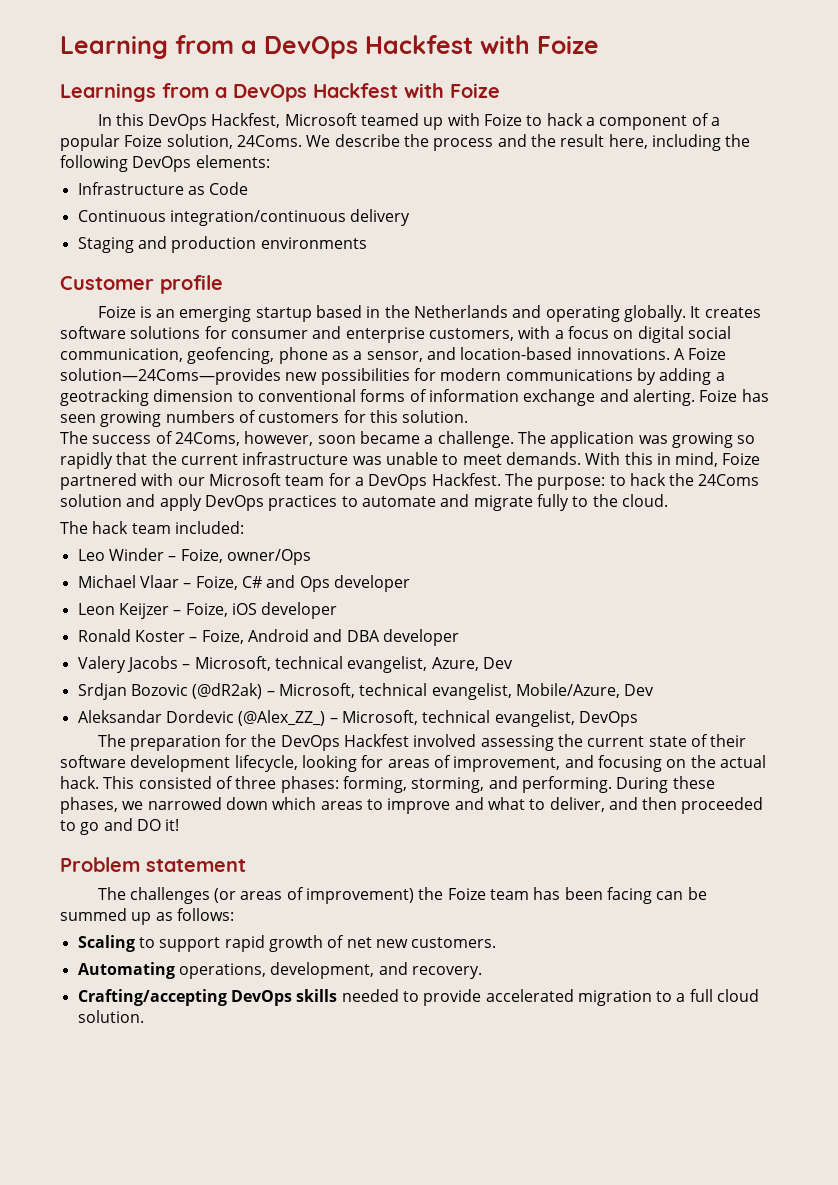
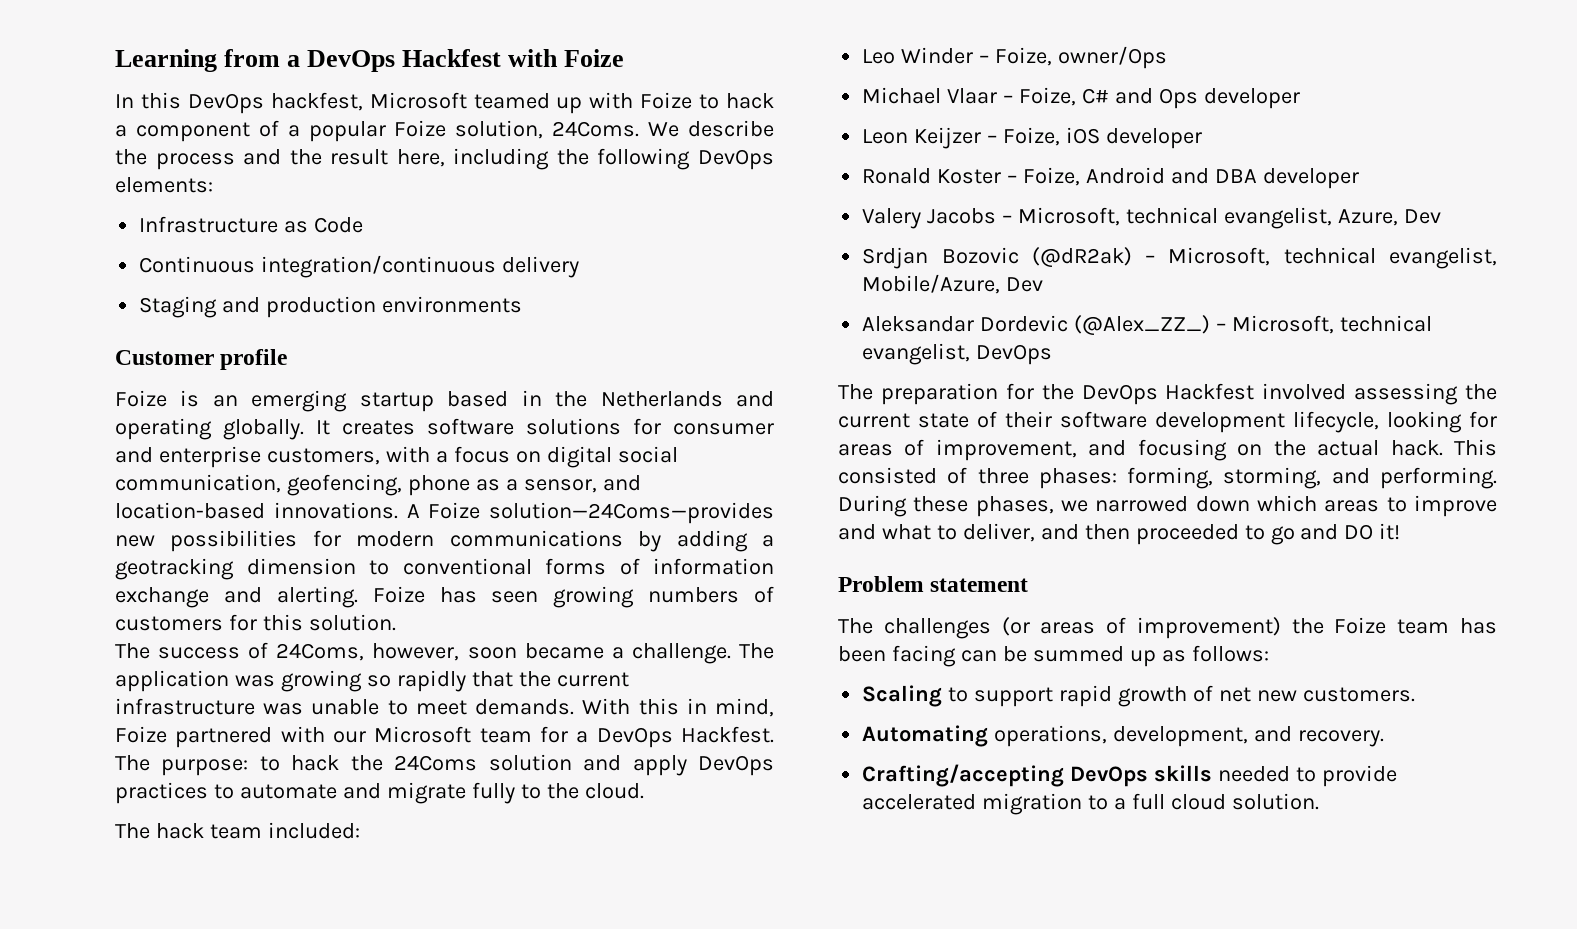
[60,83,500,102] // Learnings from a DevOps Hackfest with Foize -> (625, 58) none
[211,113,281,128] Hackfest, -> [270,92,363,111] hackfest,

